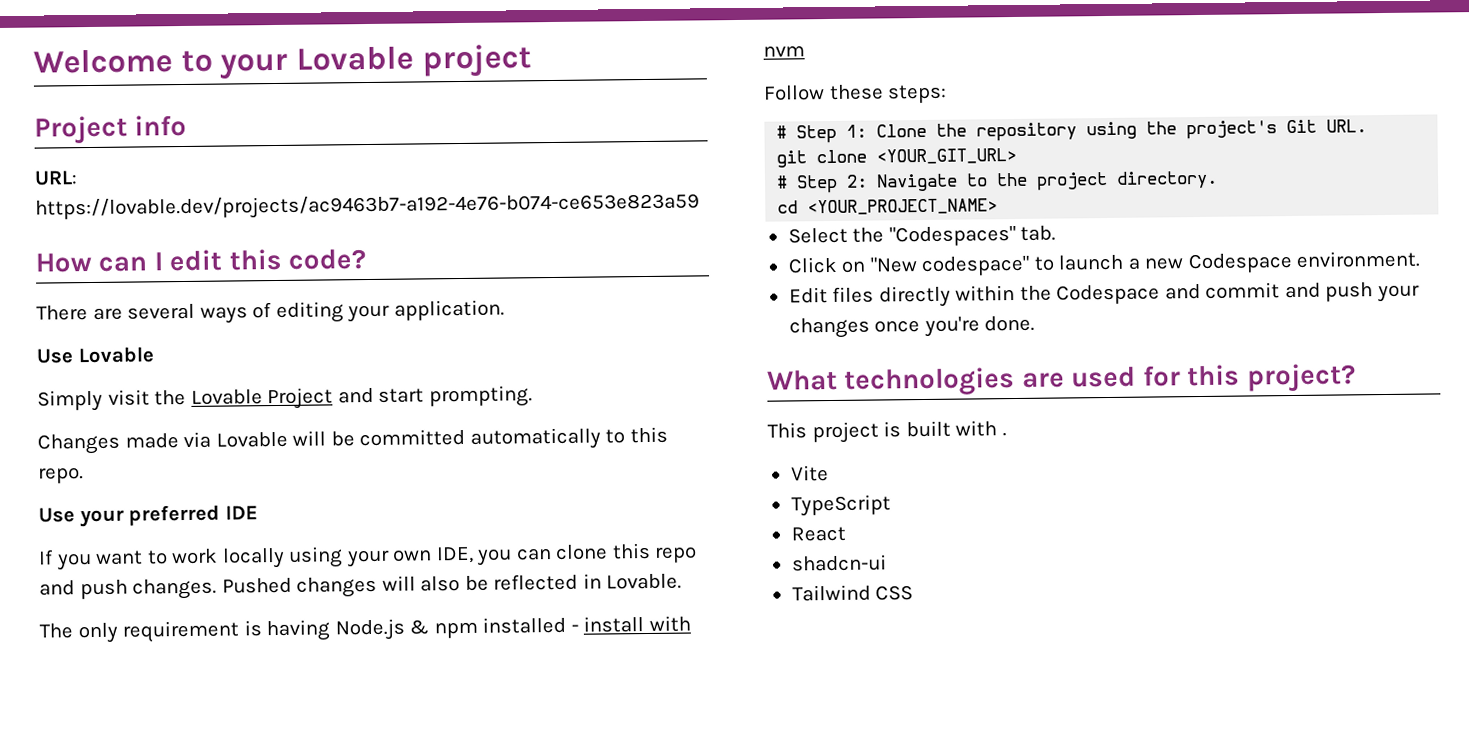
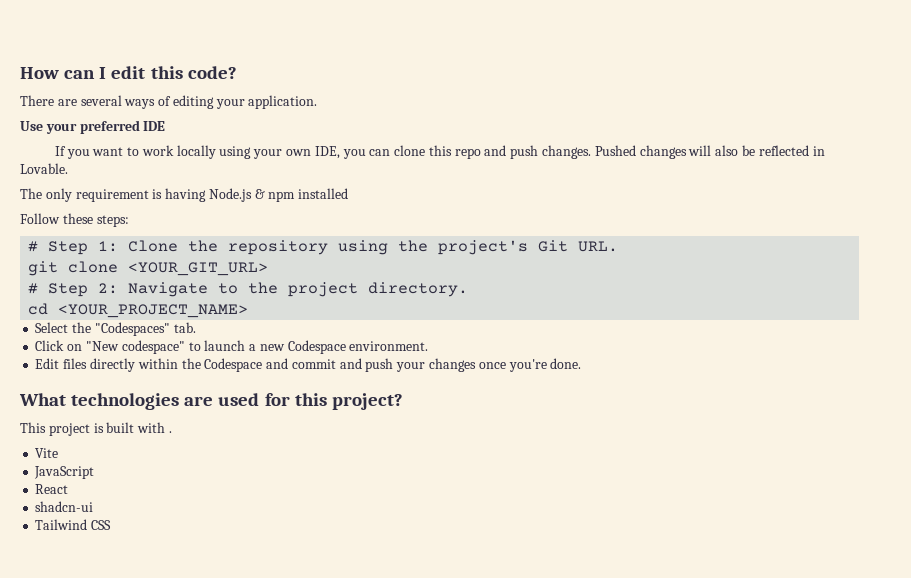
[33,44,532,80] [34,114,188,144] [34,170,78,186] [35,192,700,221] Welcome to your Lovable project // Project info // URL: https://lovable.dev/projects/ac9463b7-a192-4e76-b074-ce653e823a59 // -> (20, 73) none
[36,346,154,364] [37,385,533,412] [37,426,668,455] [38,467,84,484] // Use Lovable // Simply visit the Lovable Project and start prompting. // Changes made via Lovable will be committed automatically to this repo. -> (318, 102) none
[570,615,691,633] [763,45,805,57] - install with nvm -> (349, 193) none
[790,494,891,517] TypeScript -> [34,466,95,479] JavaScript

